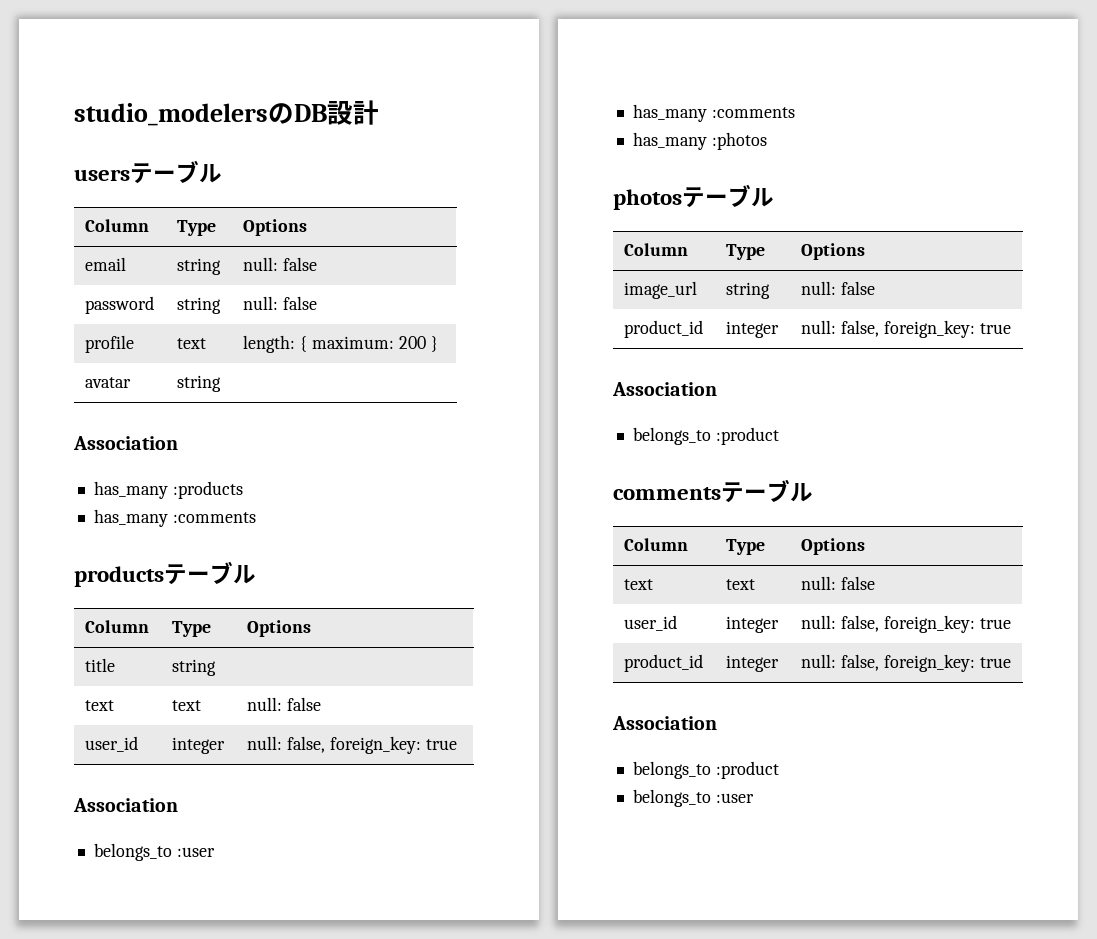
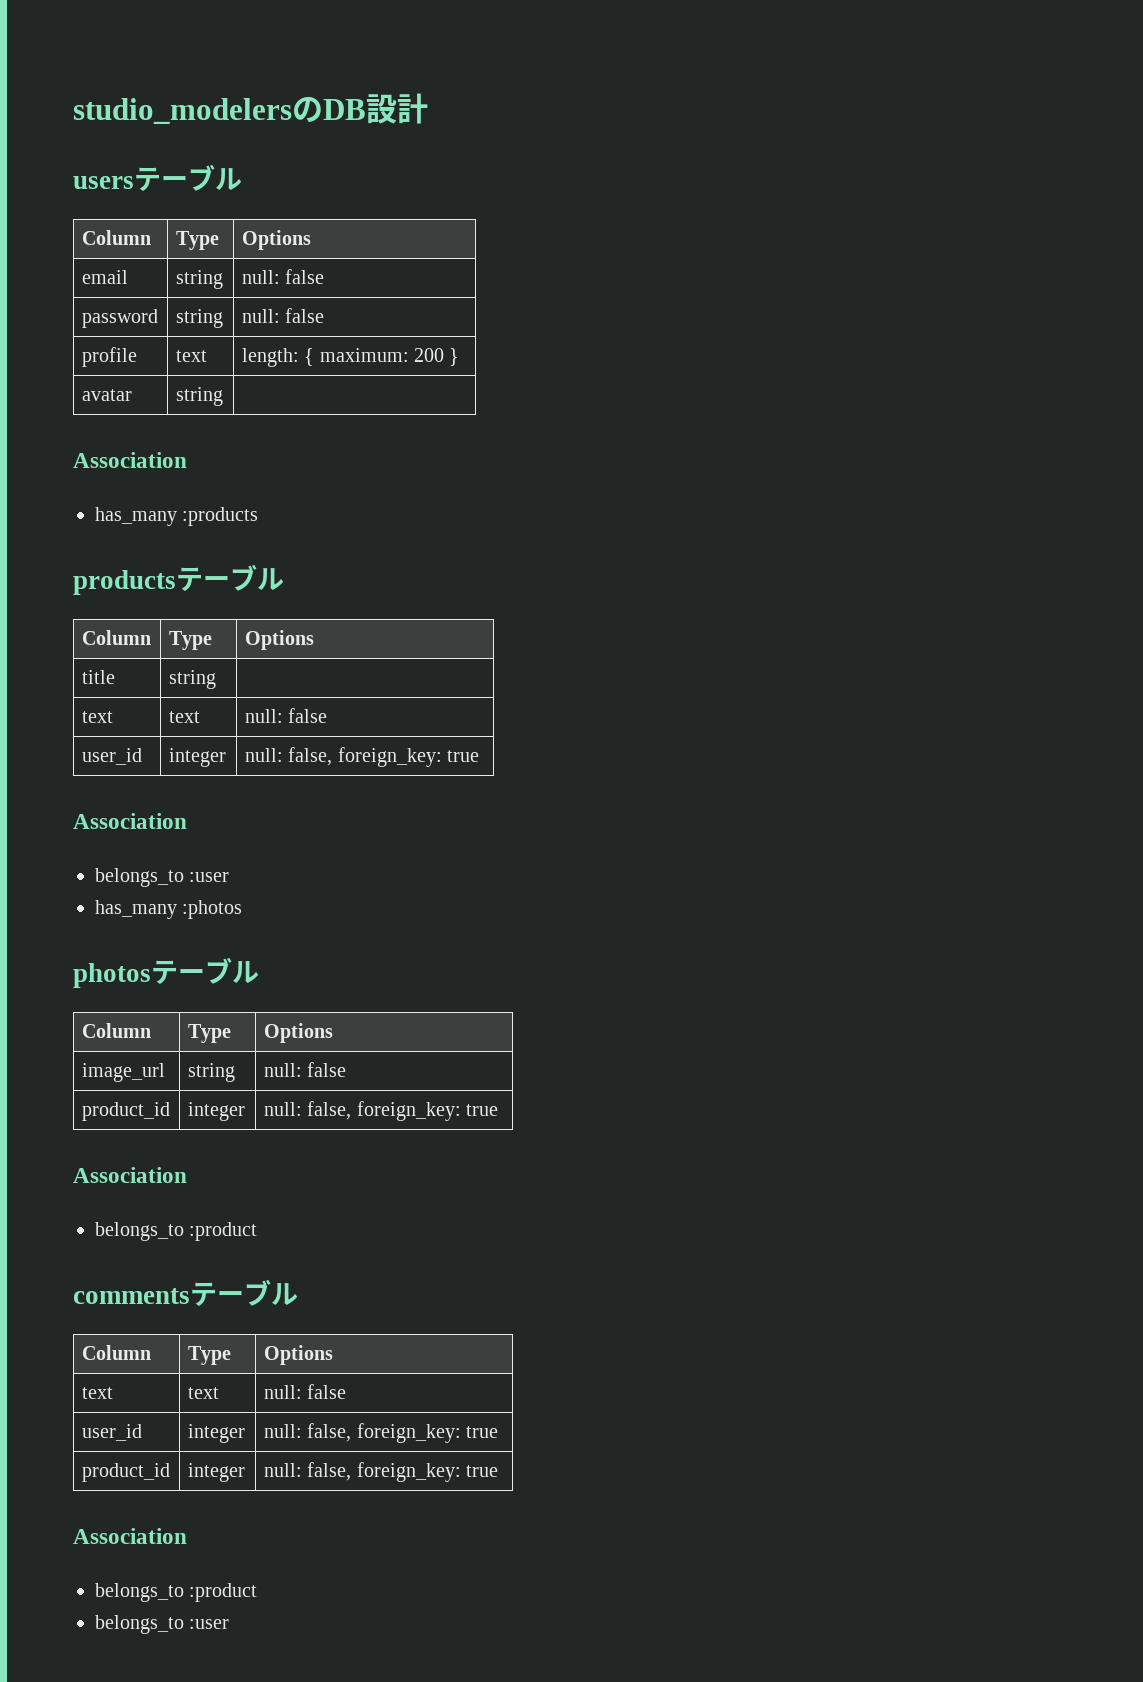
[93,509,256,527] // has_many :comments -> (259, 516) none
[632,104,795,122] // has_many :comments -> (230, 877) none

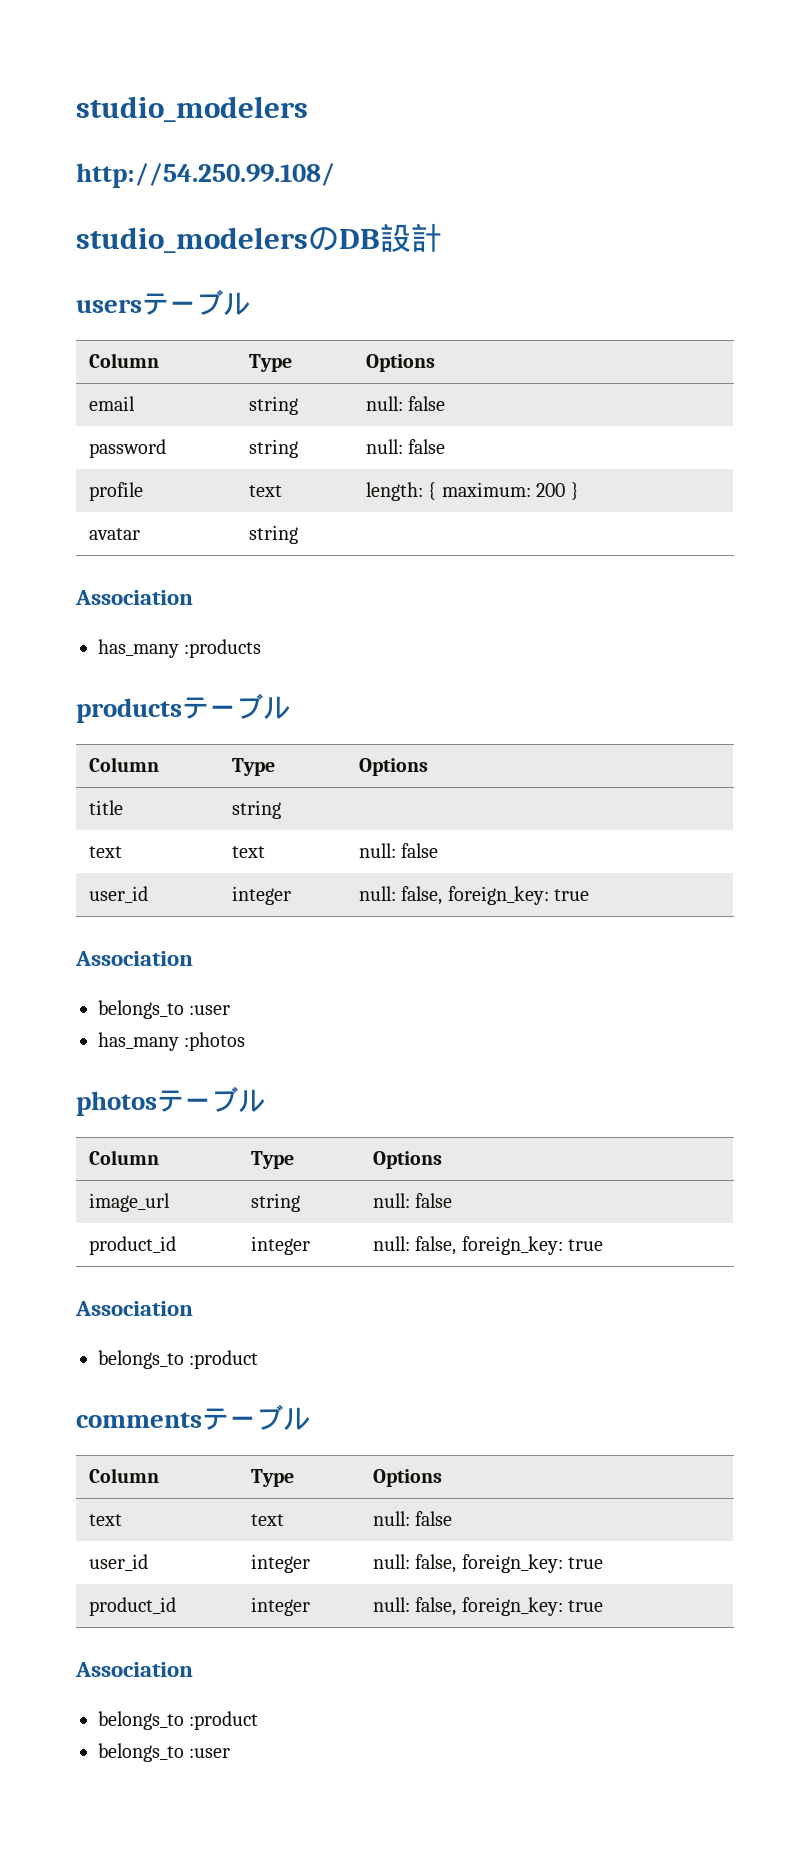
[73,98,292,124] studio_modelers -> [76,96,308,122] [76,163,335,188] [76,227,308,253] studio_modelers // http://54.250.99.108/ // studio_modelers

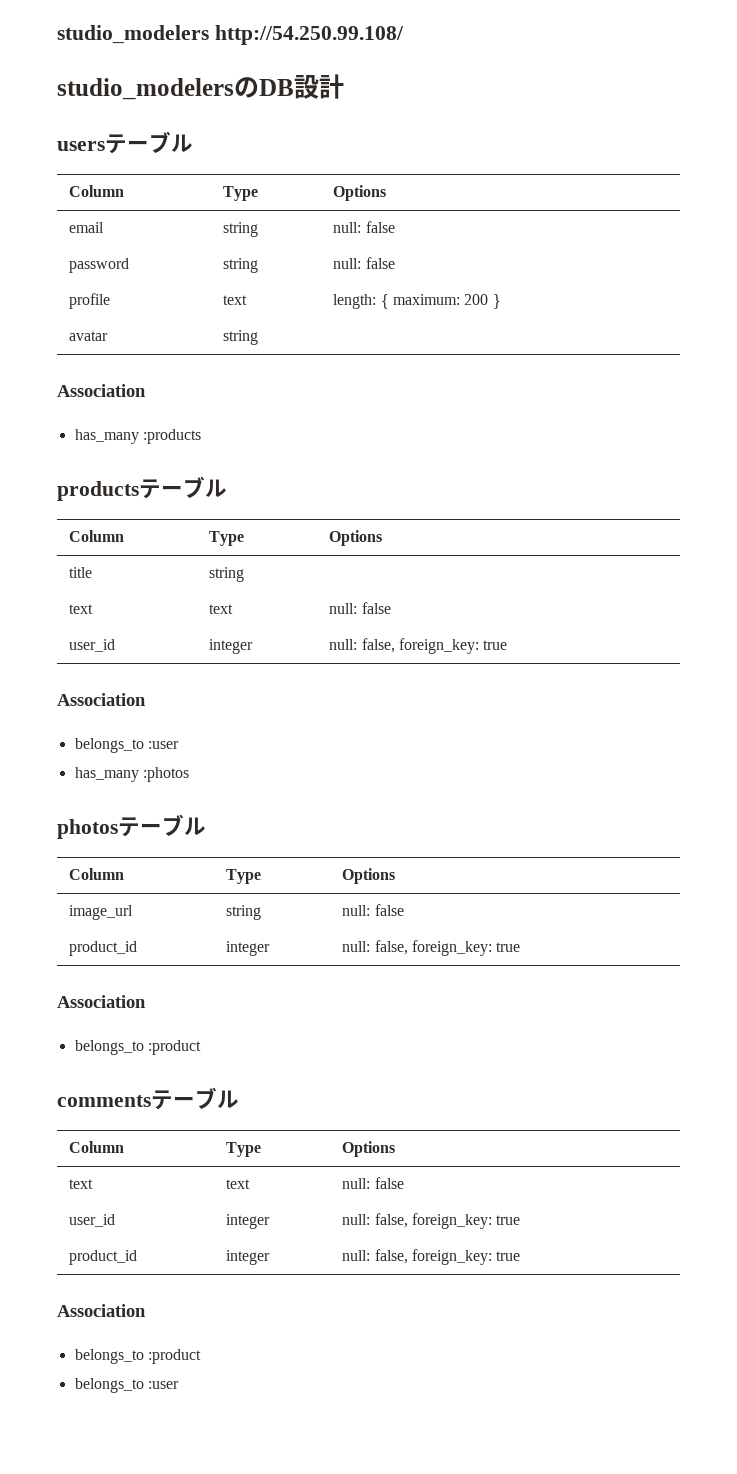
[76,96,308,122] studio_modelers // -> [57,25,209,44] studio_modelers

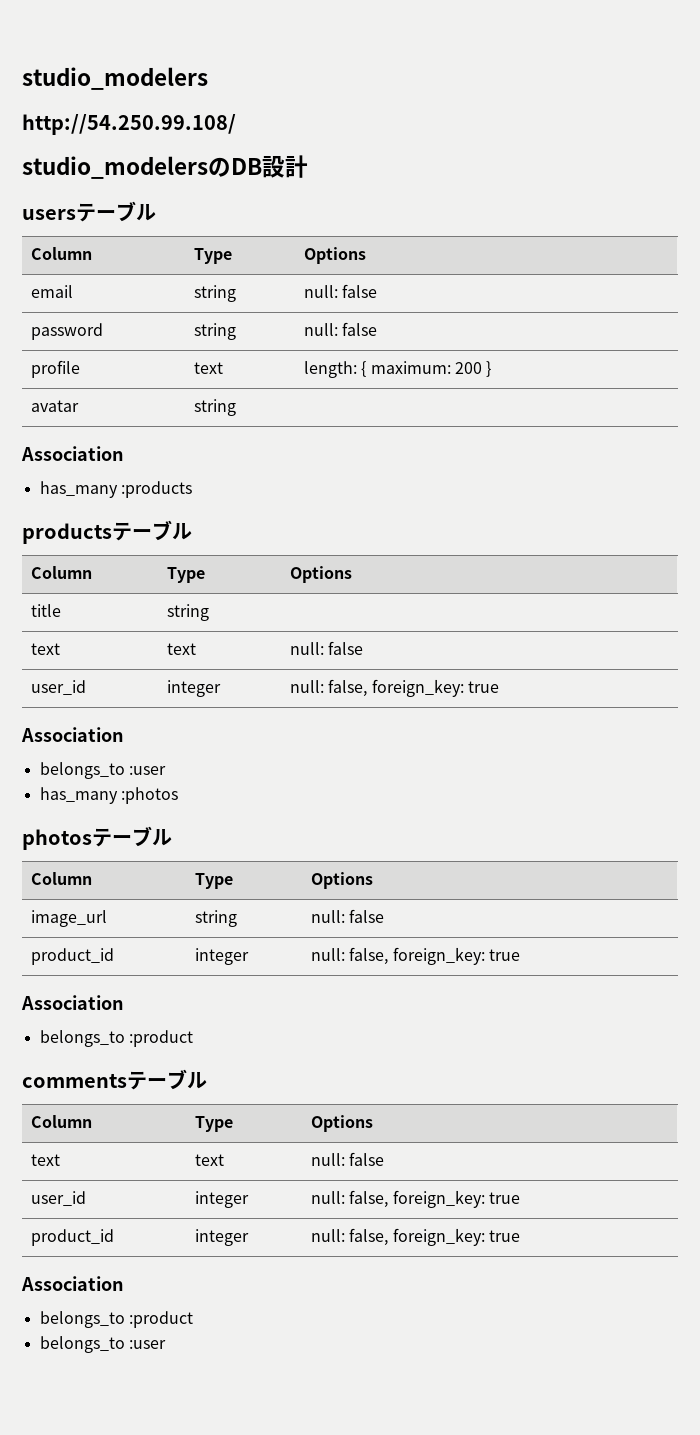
[57,25,209,44] studio_modelers -> [22,67,208,90] studio_modelers //

